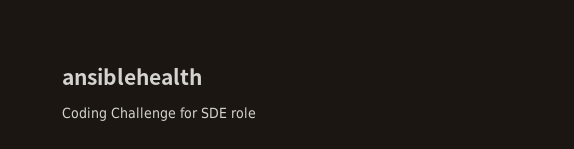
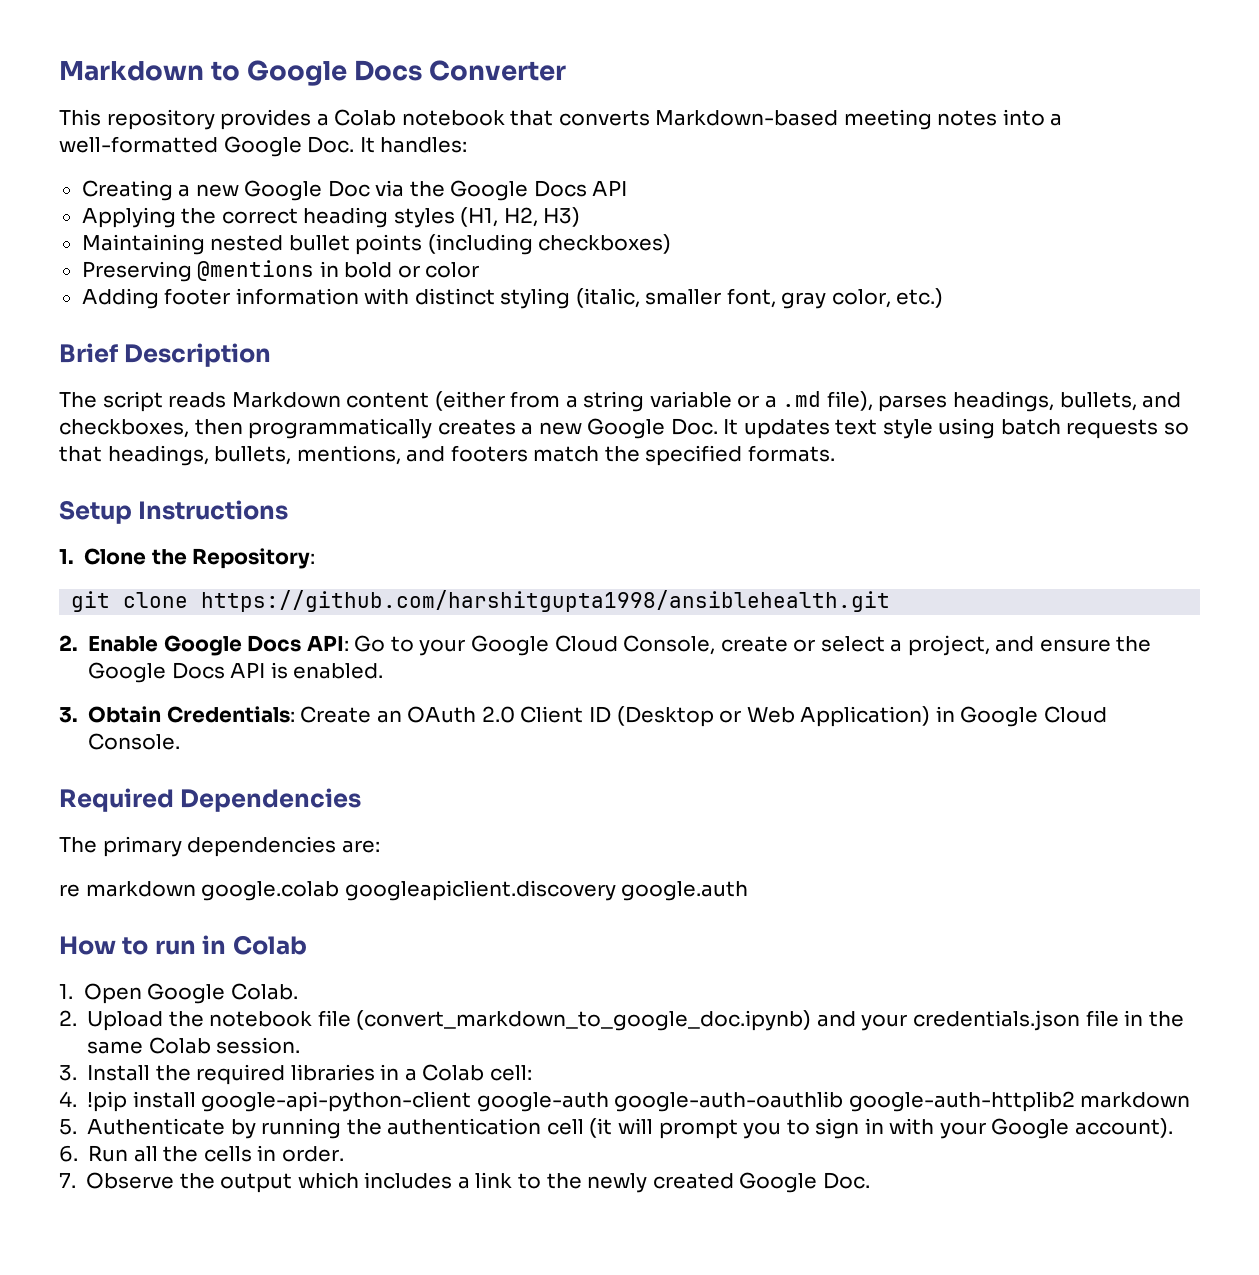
[62,67,202,85] [62,107,256,121] ansiblehealth // Coding Challenge for SDE role -> [59,60,567,86] [59,109,1063,130] [59,136,468,157] [81,180,628,201] [81,207,581,228] [81,234,672,255] [81,260,480,282] [81,288,944,309] [59,343,272,367] [59,391,1182,412] [59,418,1190,439] [59,445,835,466] [59,500,289,524] [59,548,316,569] [71,590,891,612] [59,635,1152,656] [88,662,384,683] [59,706,1107,727] [88,733,181,750] [59,788,362,812] [59,836,380,857] [59,880,749,901] [59,935,307,955] [59,983,298,1004] [59,1010,1184,1031] [87,1037,301,1054] [59,1064,532,1085] [59,1091,1191,1112] [59,1118,1173,1139] [59,1145,344,1162] [59,1172,870,1193] Markdown to Google Docs Converter // This repository provides a Colab notebook that converts Markdown-based meeting notes into a well-formatted Google Doc. It handles: // Creating a new Google Doc via the Google Docs API // Applying the correct heading styles (H1, H2, H3) // Maintaining nested bullet points (including checkboxes) // Preserving @mentions in bold or color // Adding footer information with distinct styling (italic, smaller font, gray color, etc.) // Brief Description // The script reads Markdown content (either from a string variable or a .md file), parses headings, bullets, and checkboxes, then programmatically creates a new Google Doc. It updates text style using batch requests so that headings, bullets, mentions, and footers match the specified formats. // Setup Instructions // 1. Clone the Repository: // git clone https://github.com/harshitgupta1998/ansiblehealth.git // 2. Enable Google Docs API: Go to your Google Cloud Console, create or select a project, and ensure the Google Docs API is enabled. // 3. Obtain Credentials: Create an OAuth 2.0 Client ID (Desktop or Web Application) in Google Cloud Console. // Required Dependencies // The primary dependencies are: // re markdown google.colab googleapiclient.discovery google.auth // How to run in Colab // 1. Open Google Colab. // 2. Upload the notebook file (convert_markdown_to_google_doc.ipynb) and your credentials.json file in the same Colab session. // 3. Install the required libraries in a Colab cell: // 4. !pip install google-api-python-client google-auth google-auth-oauthlib google-auth-httplib2 markdown // 5. Authenticate by running the authentication cell (it will prompt you to sign in with your Google account). // 6. Run all the cells in order. // 7. Observe the output which includes a link to the newly created Google Doc.

